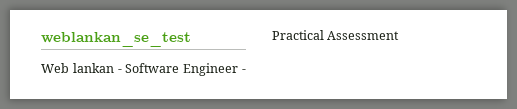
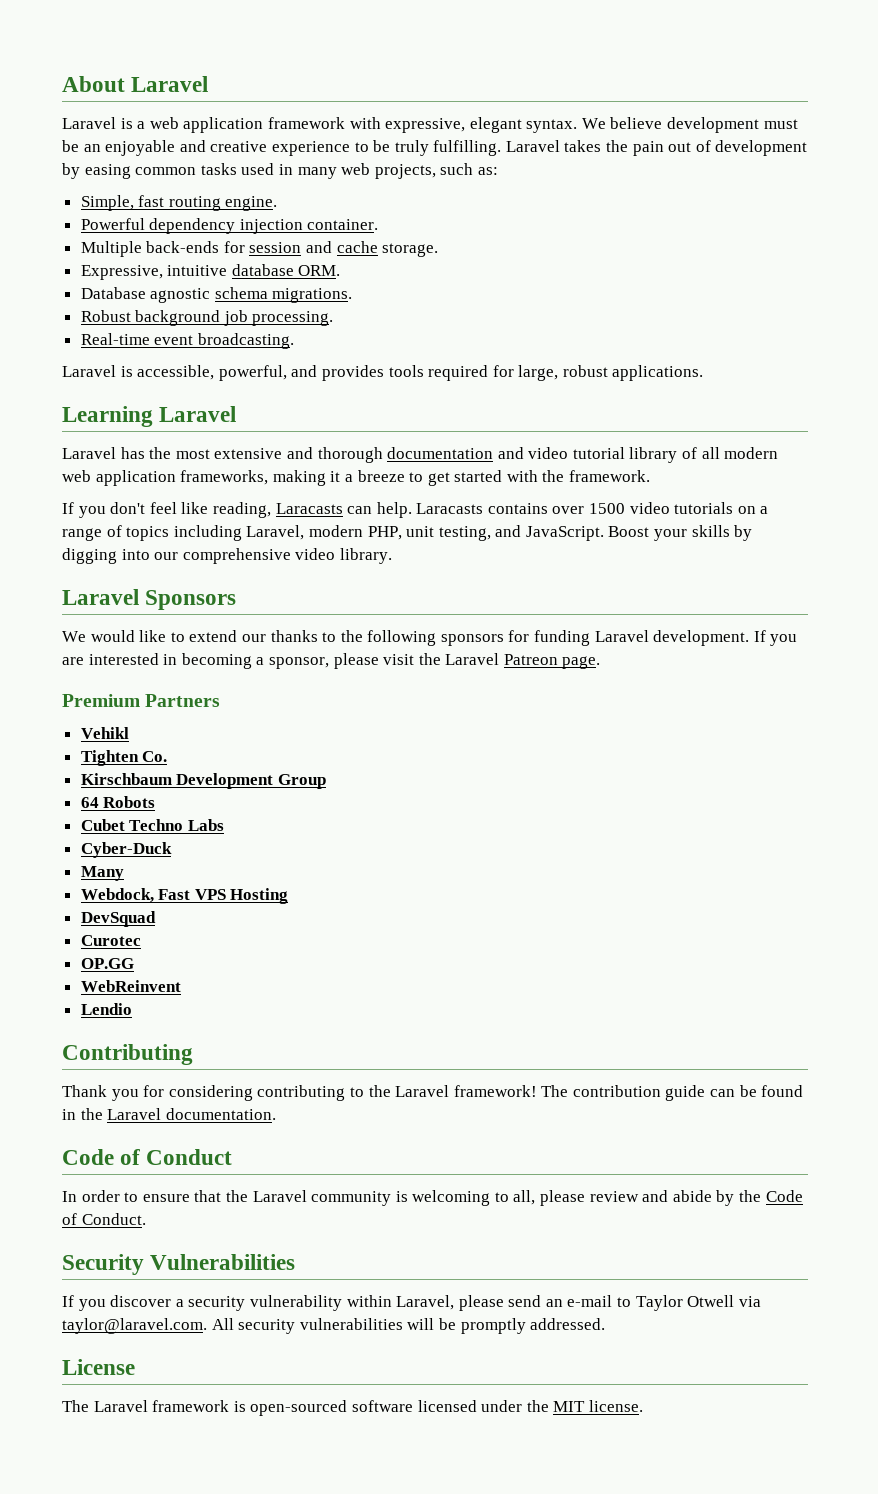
[41,32,191,47] [41,63,246,76] [272,30,400,40] weblankan_se_test // Web lankan - Software Engineer - Practical Assessment -> [62,76,209,92] [62,117,798,133] [62,140,808,156] [62,163,498,179] [80,195,278,211] [80,218,379,234] [80,241,439,257] [80,264,341,280] [80,287,353,303] [80,310,334,326] [80,333,294,349] [62,365,704,381] [62,406,237,427] [62,447,779,463] [62,470,651,486] [62,502,769,518] [62,525,753,541] [62,548,392,564] [62,589,237,610] [62,630,798,646] [62,653,601,669] [62,694,221,707] [80,727,129,739] [80,750,168,766] [80,773,326,789] [80,796,156,808] [80,819,224,831] [80,842,172,858] [80,866,124,881] [80,888,289,904] [80,911,156,927] [80,935,141,946] [80,958,134,969] [80,980,181,992] [80,1003,132,1015] [62,1044,193,1065] [62,1085,804,1101] [62,1108,276,1120] [62,1149,233,1165] [62,1190,803,1206] [62,1213,146,1225] [62,1254,296,1275] [62,1295,761,1311] [62,1318,606,1334] [62,1359,135,1375] [62,1400,643,1416] About Laravel // Laravel is a web application framework with expressive, elegant syntax. We believe development must be an enjoyable and creative experience to be truly fulfilling. Laravel takes the pain out of development by easing common tasks used in many web projects, such as: // Simple, fast routing engine. // Powerful dependency injection container. // Multiple back-ends for session and cache storage. // Expressive, intuitive database ORM. // Database agnostic schema migrations. // Robust background job processing. // Real-time event broadcasting. // Laravel is accessible, powerful, and provides tools required for large, robust applications. // Learning Laravel // Laravel has the most extensive and thorough documentation and video tutorial library of all modern web application frameworks, making it a breeze to get started with the framework. // If you don't feel like reading, Laracasts can help. Laracasts contains over 1500 video tutorials on a range of topics including Laravel, modern PHP, unit testing, and JavaScript. Boost your skills by digging into our comprehensive video library. // Laravel Sponsors // We would like to extend our thanks to the following sponsors for funding Laravel development. If you are interested in becoming a sponsor, please visit the Laravel Patreon page. // Premium Partners // Vehikl // Tighten Co. // Kirschbaum Development Group // 64 Robots // Cubet Techno Labs // Cyber-Duck // Many // Webdock, Fast VPS Hosting // DevSquad // Curotec // OP.GG // WebReinvent // Lendio // Contributing // Thank you for considering contributing to the Laravel framework! The contribution guide can be found in the Laravel documentation. // Code of Conduct // In order to ensure that the Laravel community is welcoming to all, please review and abide by the Code of Conduct. // Security Vulnerabilities // If you discover a security vulnerability within Laravel, please send an e-mail to Taylor Otwell via taylor@laravel.com. All security vulnerabilities will be promptly addressed. // License // The Laravel framework is open-sourced software licensed under the MIT license.

